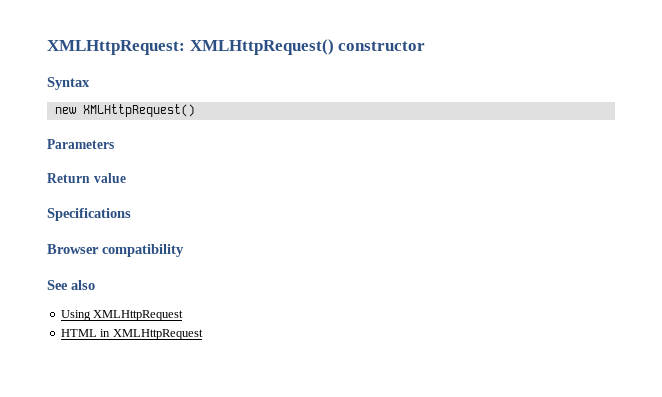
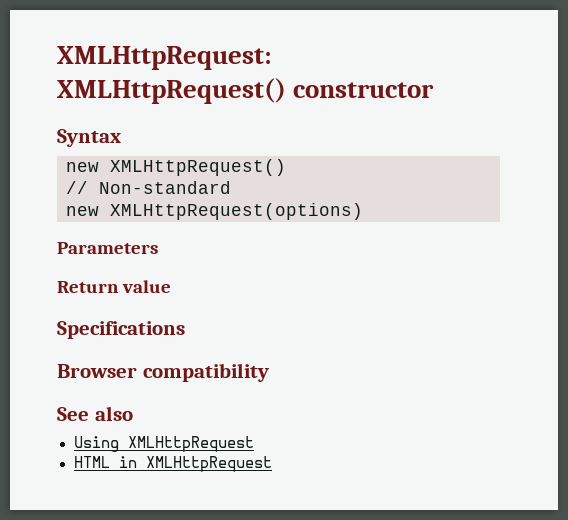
(195, 110) none -> [66,181,231,194] [66,203,363,220] // // Non-standard // new XMLHttpRequest(options)

